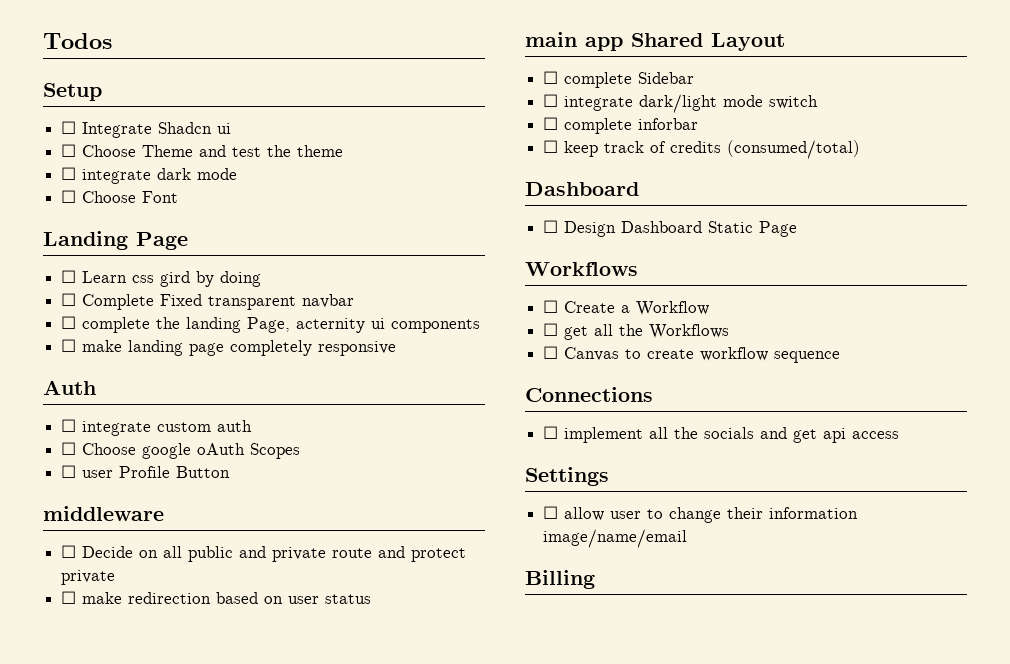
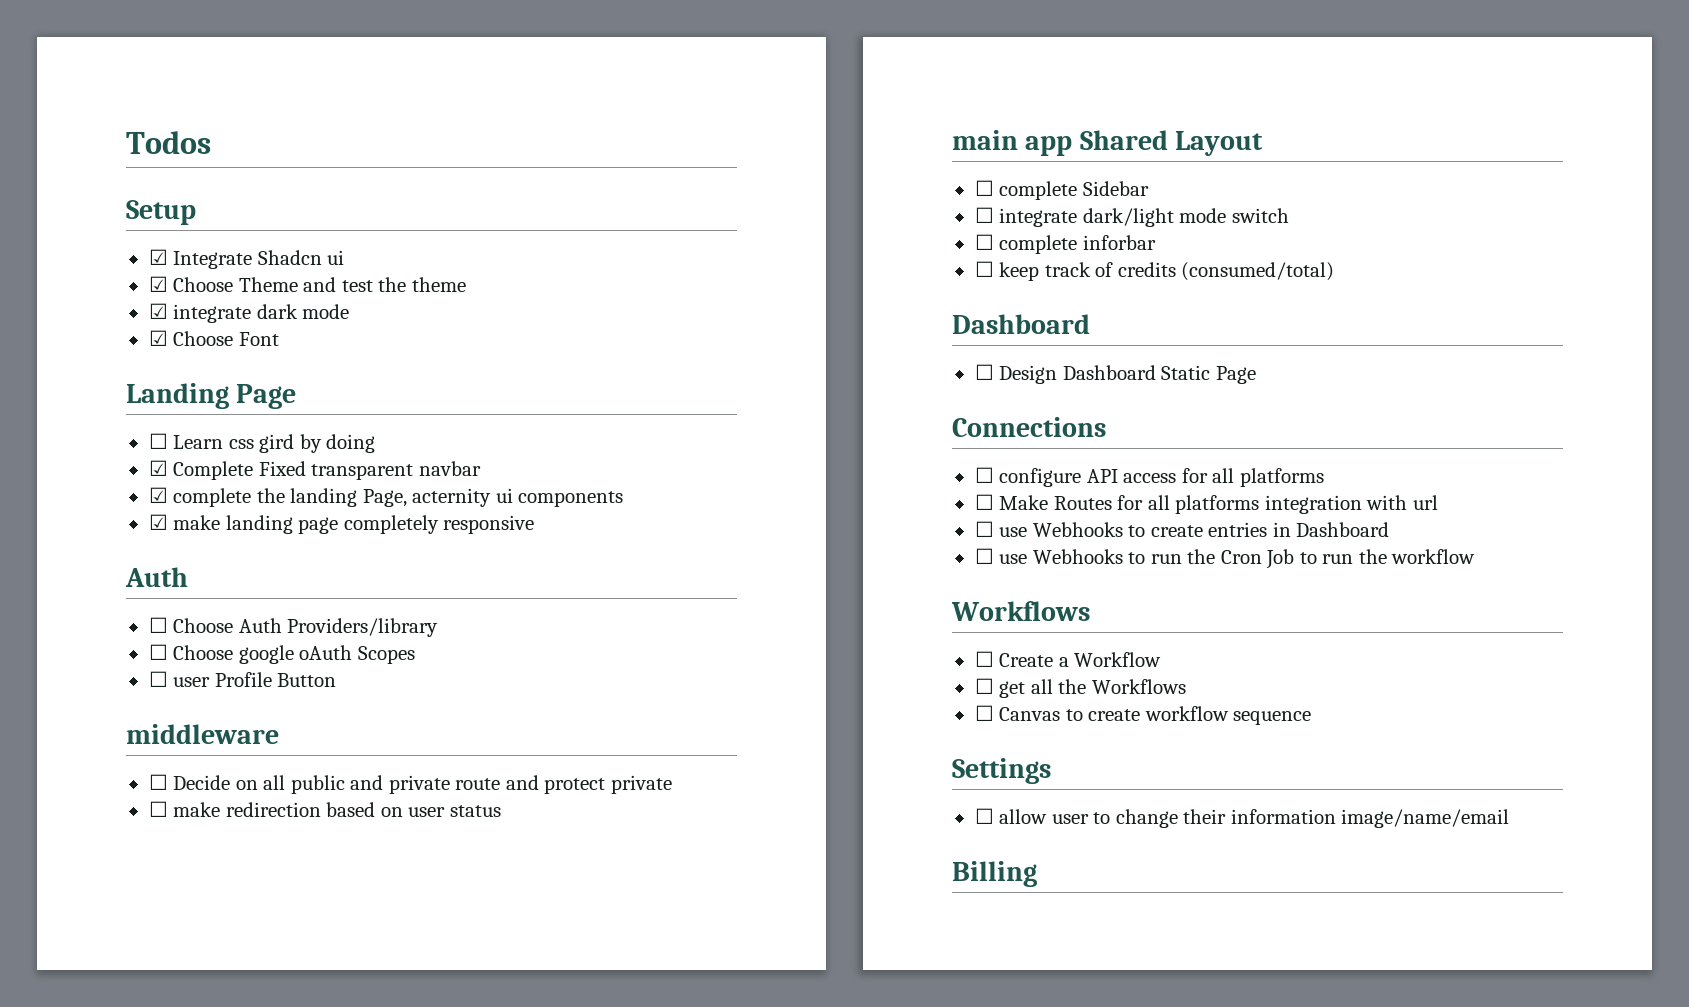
[61,121,77,134] ☐ -> [148,249,168,265] ☑
[61,144,77,157] ☐ -> [148,276,168,292] ☑
[61,167,77,180] ☐ -> [148,303,168,319] ☑
[61,190,77,203] ☐ -> [148,330,168,346] ☑
[61,293,77,306] ☐ -> [148,460,168,476] ☑
[61,316,77,329] ☐ -> [148,487,168,503] ☑
[61,339,77,352] ☐ -> [148,514,168,530] ☑
[82,420,253,436] integrate custom auth -> [173,618,439,637] Choose Auth Providers/library
(798, 229) none -> [952,417,1106,437] [974,467,1324,487] [974,494,1438,514] [974,521,1390,537] [974,548,1476,569] // Connections // ☐ configure API access for all platforms // ☐ Make Routes for all platforms integration with url // ☐ use Webhooks to create entries in Dashboard // ☐ use Webhooks to run the Cron Job to run the workflow
[525,387,653,402] [543,426,900,443] // Connections // ☐ implement all the socials and get api access -> (1312, 718) none

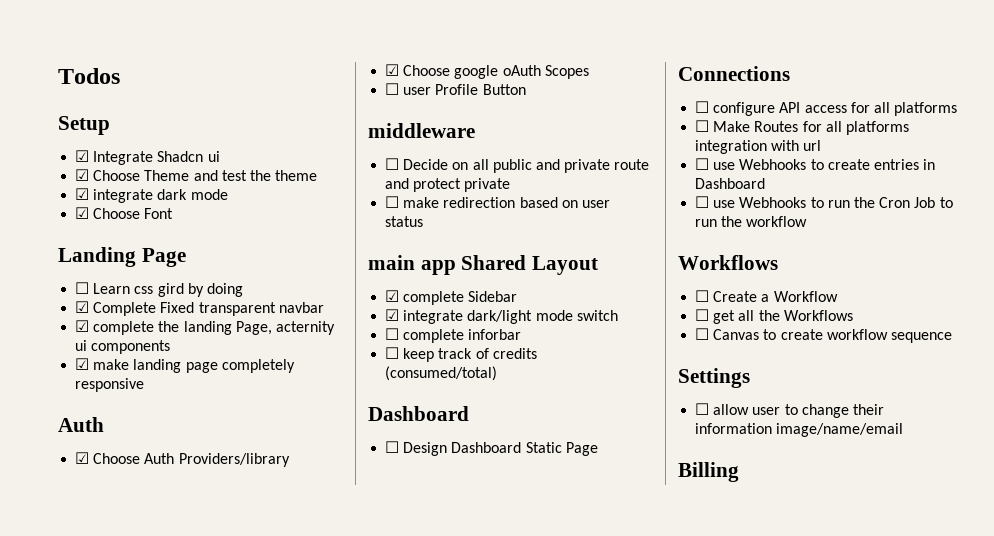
[148,617,168,633] ☐ -> [75,452,90,464] ☑
[148,644,168,660] ☐ -> [385,64,400,76] ☑
[974,180,994,196] ☐ -> [385,290,400,302] ☑
[974,207,994,223] ☐ -> [385,309,400,321] ☑

